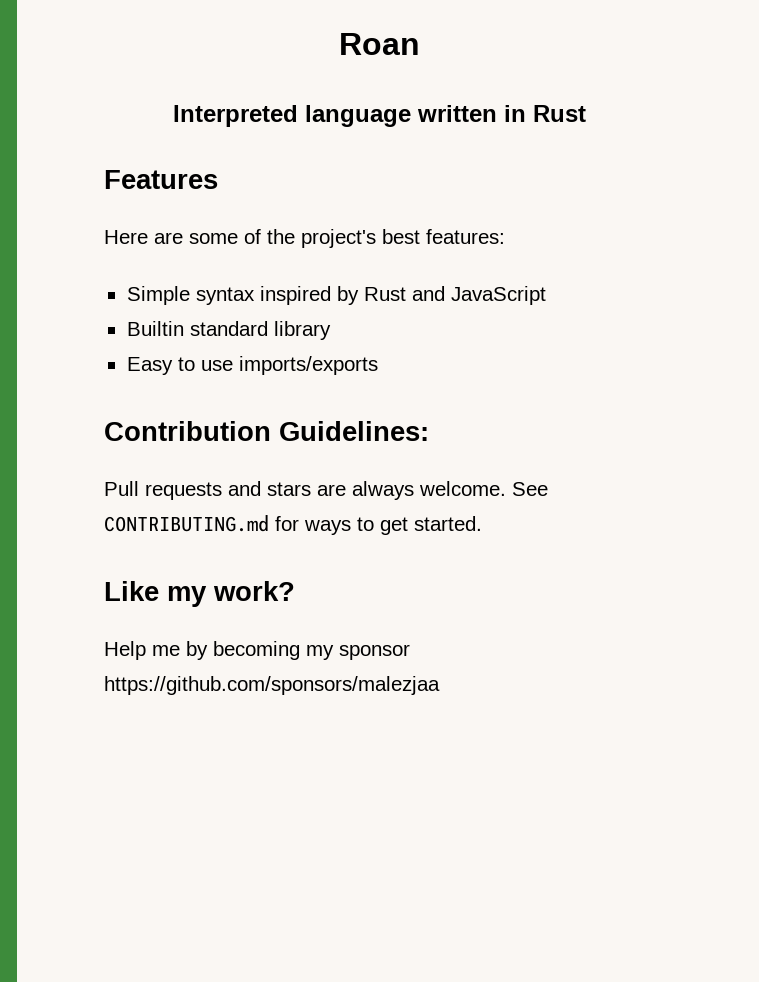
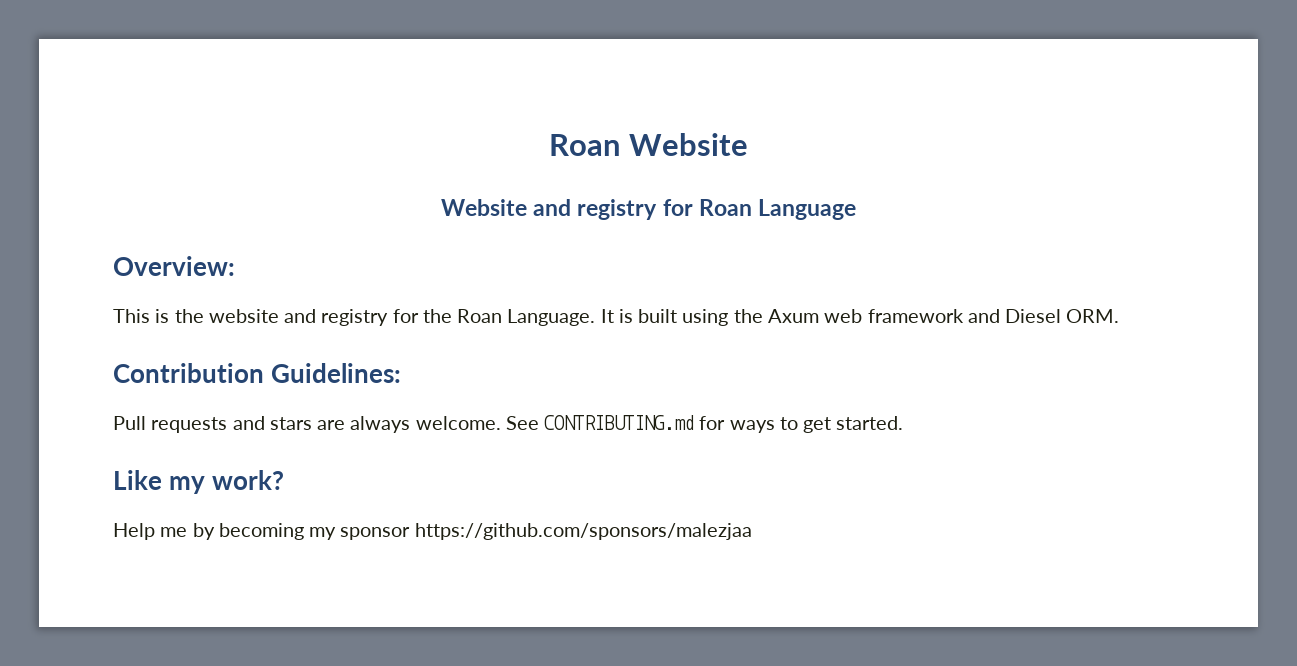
[339,33,420,55] [173,105,586,127] [104,170,218,189] [104,229,505,248] [126,286,546,305] [126,321,331,340] [126,356,378,375] Roan // Interpreted language written in Rust // Features // Here are some of the project's best features: // Simple syntax inspired by Rust and JavaScript // Builtin standard library // Easy to use imports/exports -> [549,133,748,156] [441,199,856,220] [113,256,235,276] [113,309,1120,326] Roan Website // Website and registry for Roan Language // Overview: // This is the website and registry for the Roan Language. It is built using the Axum web framework and Diesel ORM.

